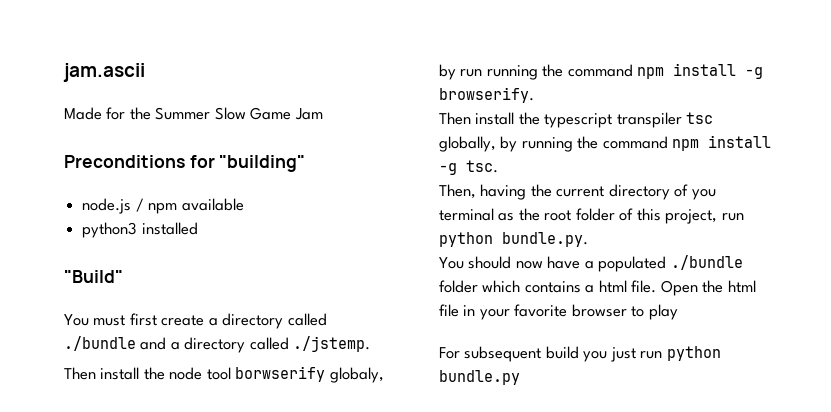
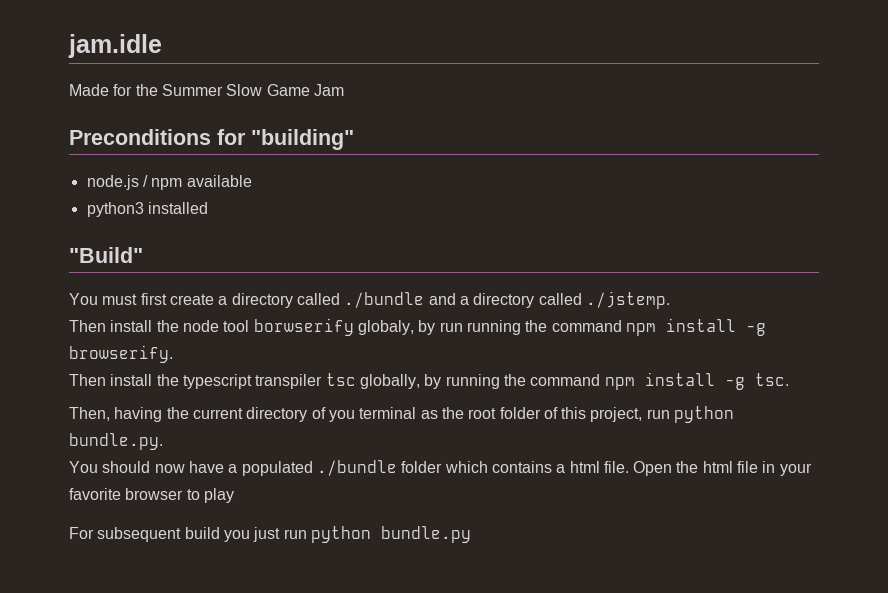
[63,63,145,82] jam.ascii -> [68,34,162,58] jam.idle

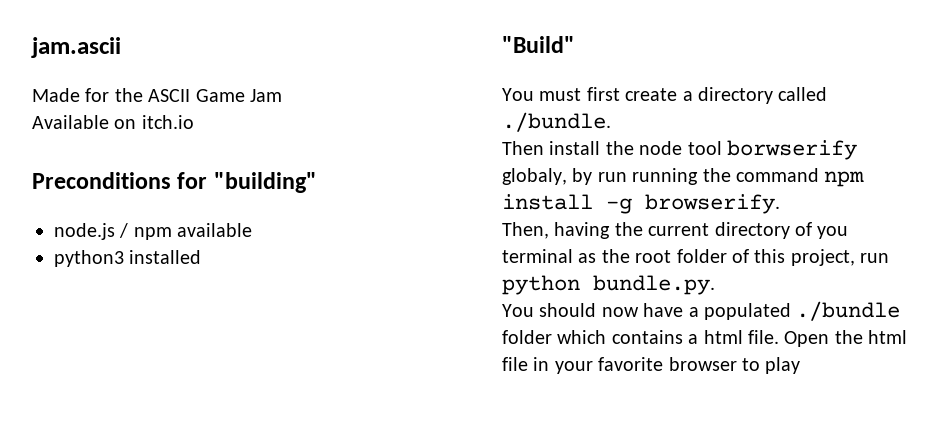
[68,34,162,58] jam.idle -> [31,37,121,58] jam.ascii
[161,84,263,96] Summer Slow -> [148,89,191,102] ASCII
(344, 90) none -> [32,115,194,129] // Available on itch.io
[344,291,670,309] ./bundle and a directory called ./jstemp. -> [502,112,611,132] ./bundle.
[69,372,789,390] // Then install the typescript transpiler tsc globally, by running the command npm install -g tsc. -> (780, 204) none
[69,526,471,543] // For subsequent build you just run python bundle.py -> (801, 365) none

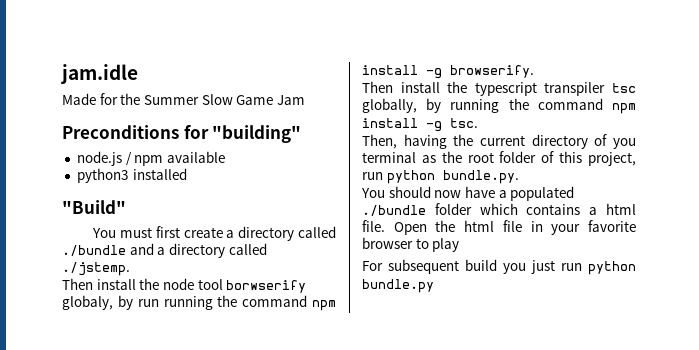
[31,37,121,58] jam.ascii -> [60,64,138,84] jam.idle
[148,89,191,102] ASCII -> [143,94,233,105] Summer Slow
[32,115,194,129] // Available on itch.io -> (305, 100) none
[502,112,611,132] ./bundle. -> [62,243,267,258] [62,262,130,276] ./bundle and a directory called ./jstemp.
(780, 204) none -> [362,81,636,96] [362,98,636,114] [362,118,478,132] // Then install the typescript transpiler tsc globally, by running the command npm install -g tsc.
(801, 365) none -> [362,259,636,275] [362,279,434,293] // For subsequent build you just run python bundle.py

